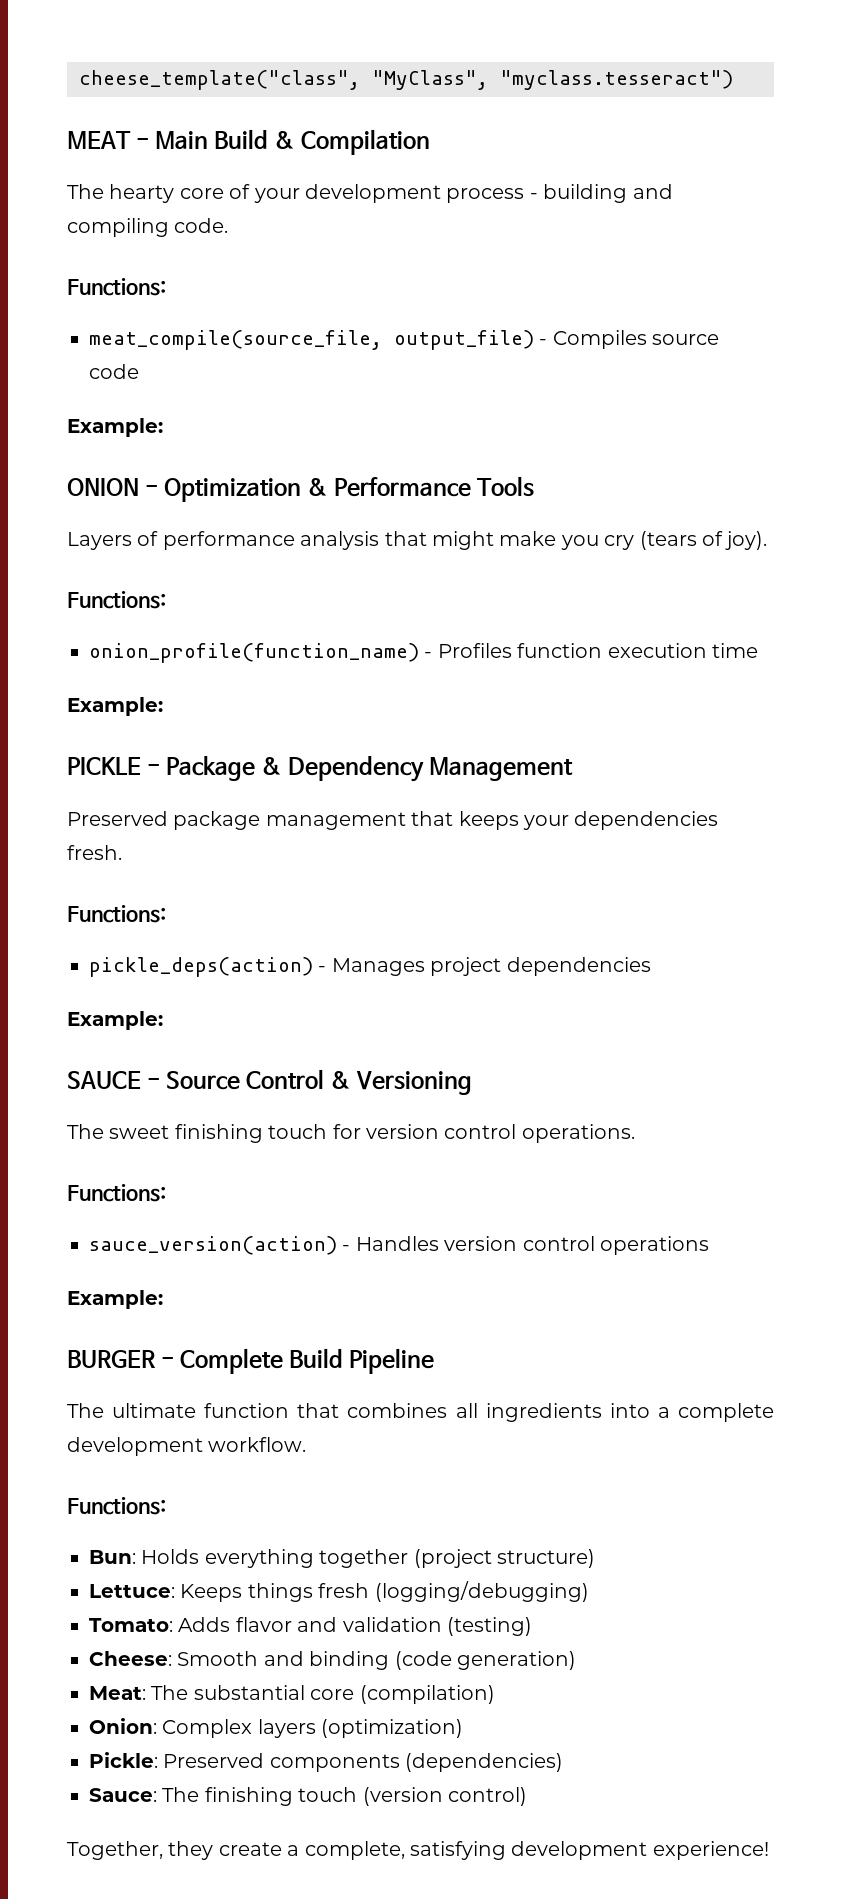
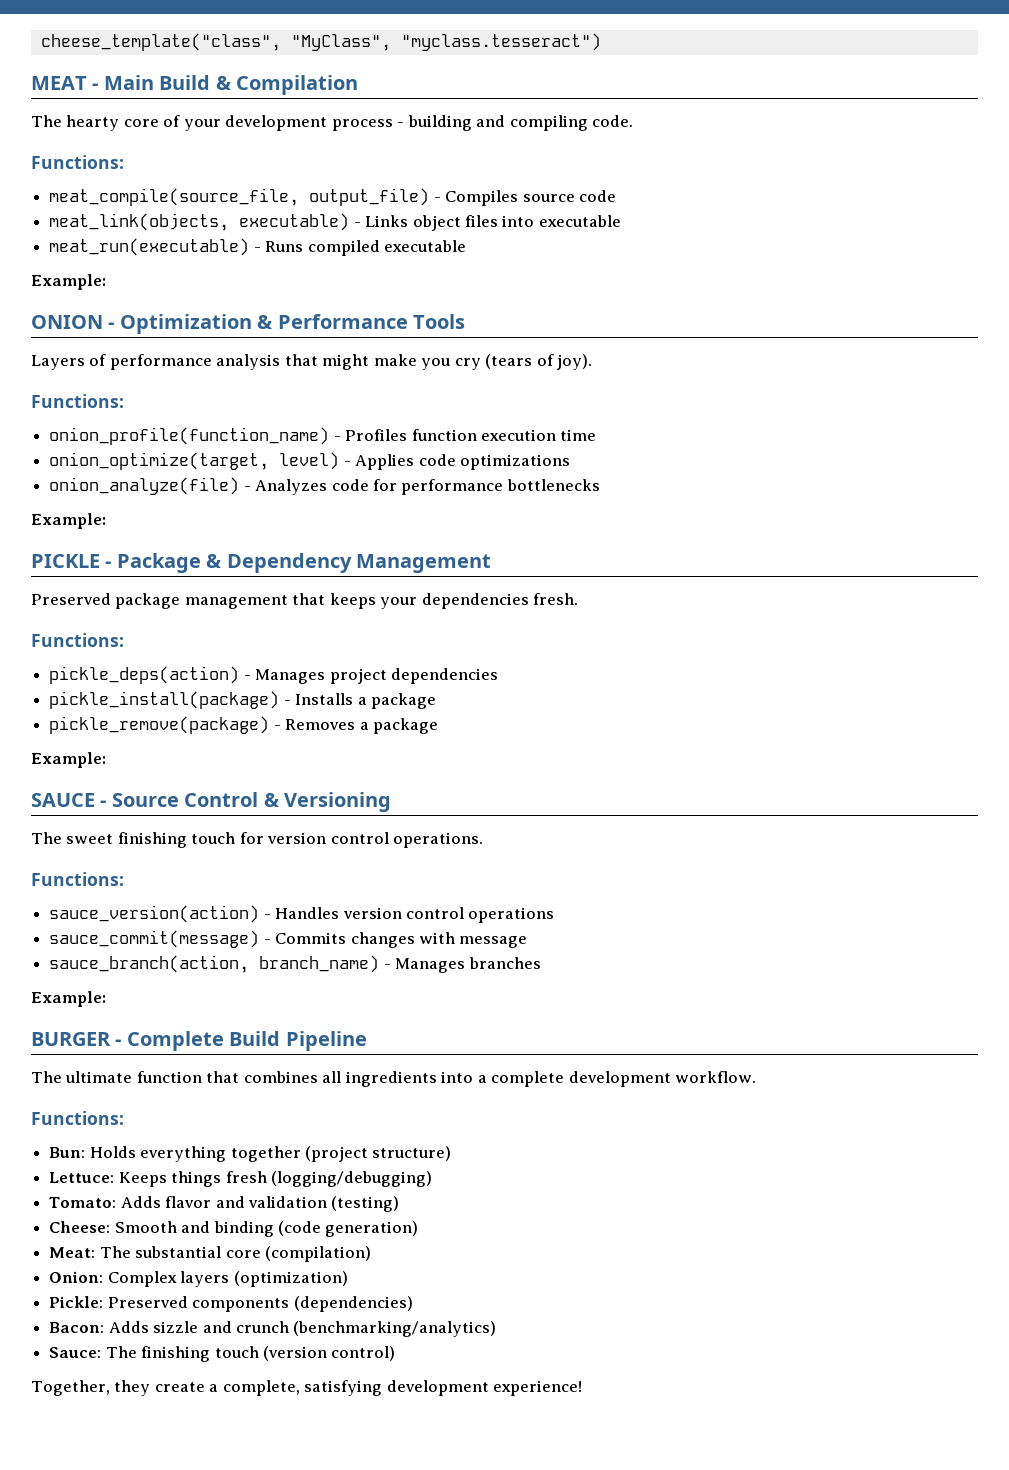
(139, 371) none -> [49,213,621,231] [49,238,466,256] // meat_link(objects, executable) - Links object files into executable // meat_run(executable) - Runs compiled executable
(758, 650) none -> [49,452,570,470] [49,477,600,495] // onion_optimize(target, level) - Applies code optimizations // onion_analyze(file) - Analyzes code for performance bottlenecks
(651, 966) none -> [49,691,436,709] [49,716,438,734] // pickle_install(package) - Installs a package // pickle_remove(package) - Removes a package
(709, 1245) none -> [49,930,528,948] [49,955,541,973] // sauce_commit(message) - Commits changes with message // sauce_branch(action, branch_name) - Manages branches
(564, 1762) none -> [49,1321,497,1337] // Bacon: Adds sizzle and crunch (benchmarking/analytics)

